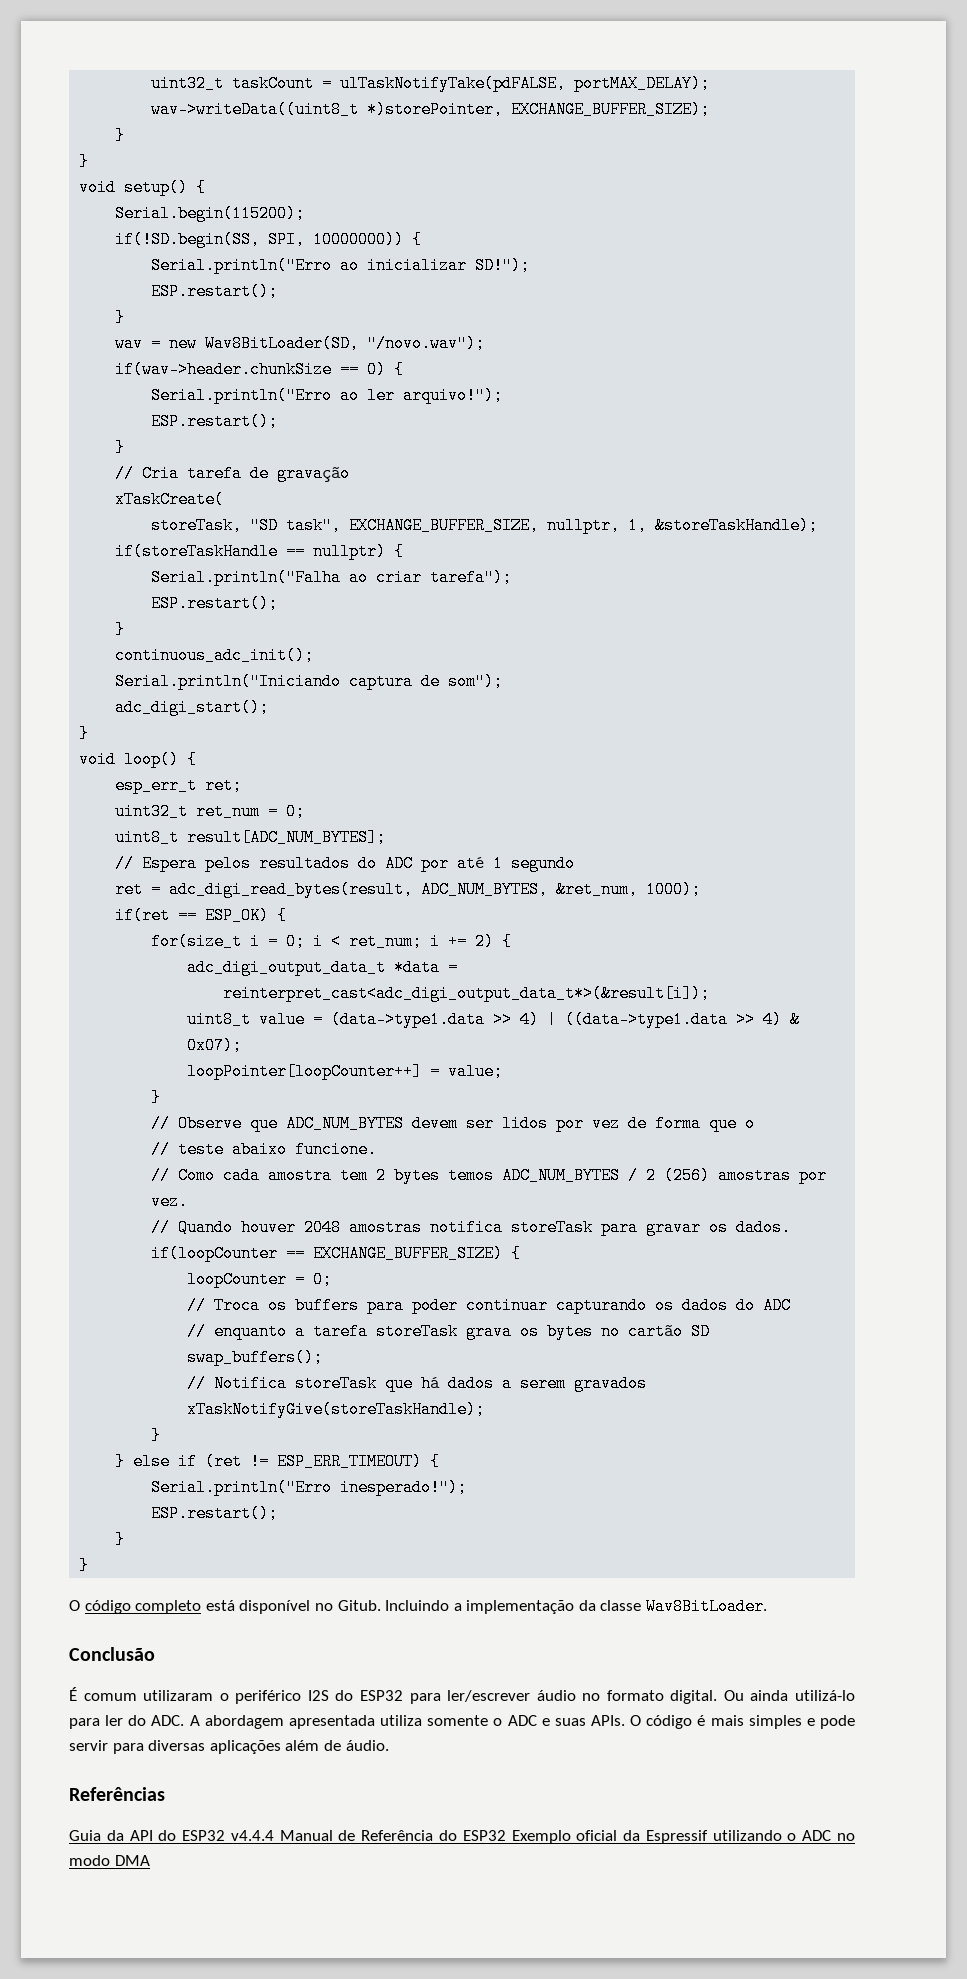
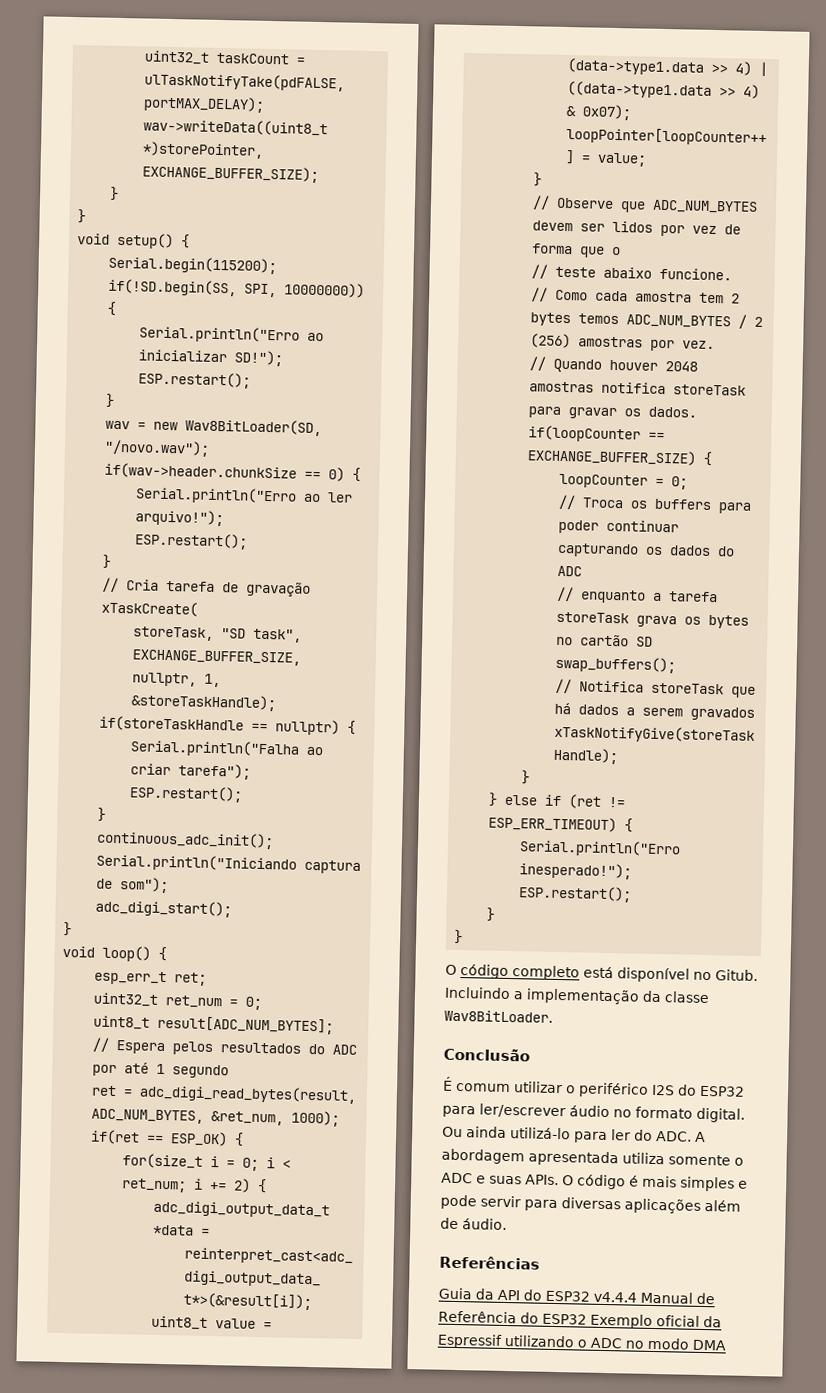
[143,1690,214,1701] utilizaram -> [514,1081,563,1094] utilizar

